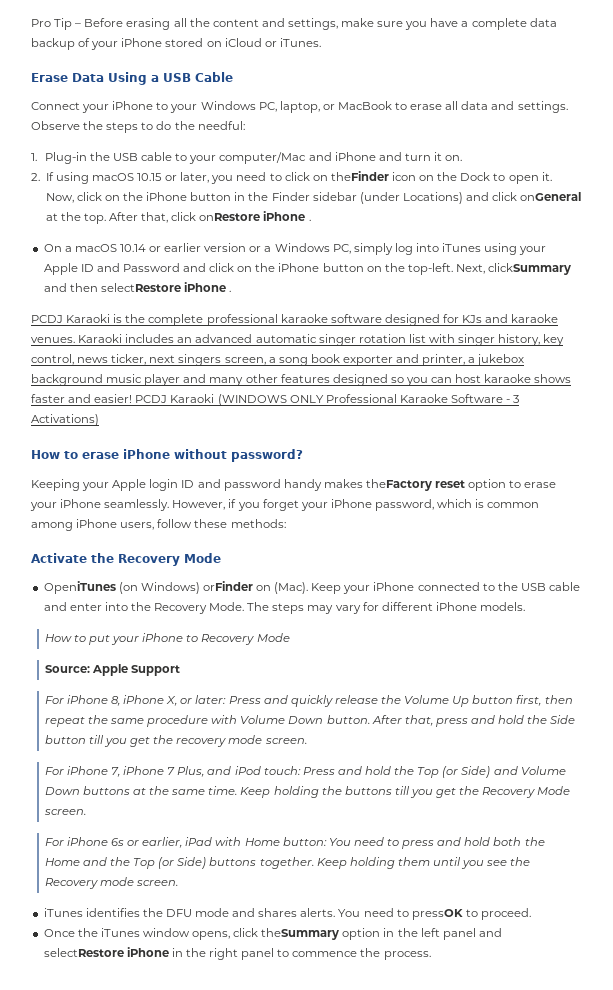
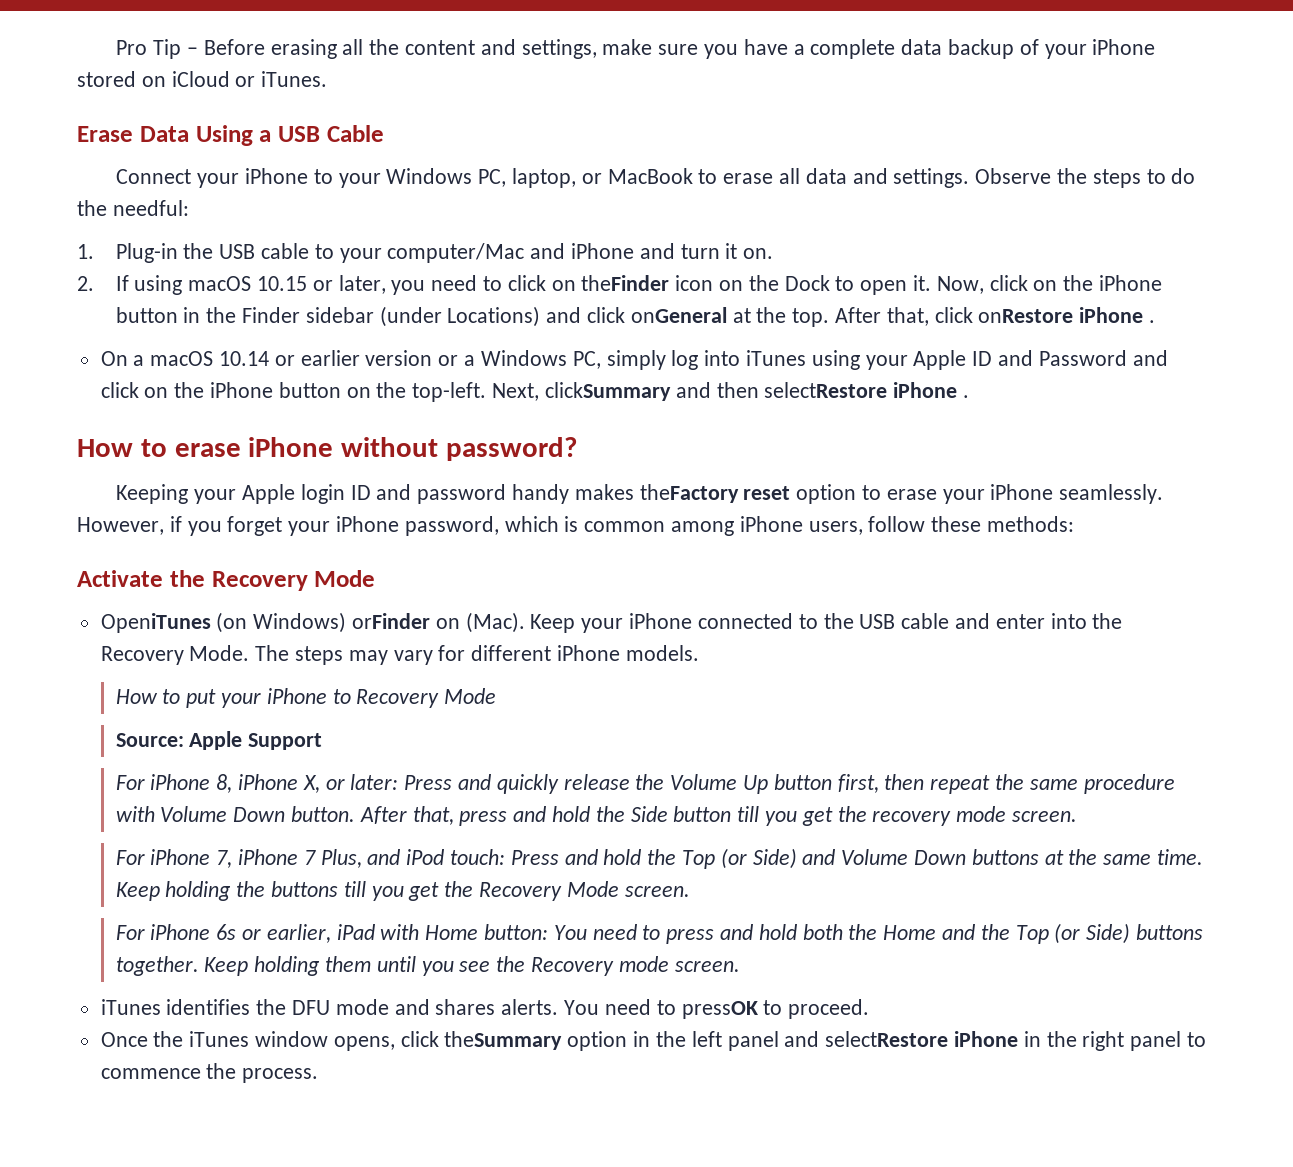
[31,314,559,326] [31,334,565,346] [31,354,525,366] [31,374,572,386] [31,394,520,406] [31,414,99,426] // PCDJ Karaoki is the complete professional karaoke software designed for KJs and karaoke venues. Karaoki includes an advanced automatic singer rotation list with singer history, key control, news ticker, next singers screen, a song book exporter and printer, a jukebox background music player and many other features designed so you can host karaoke shows faster and easier! PCDJ Karaoki (WINDOWS ONLY Professional Karaoke Software - 3 Activations) -> (969, 396) none

